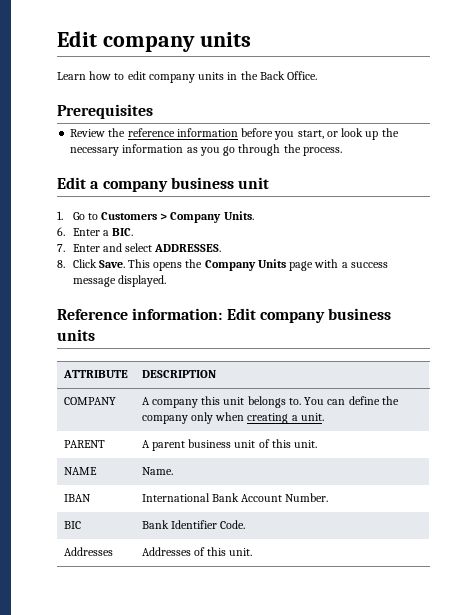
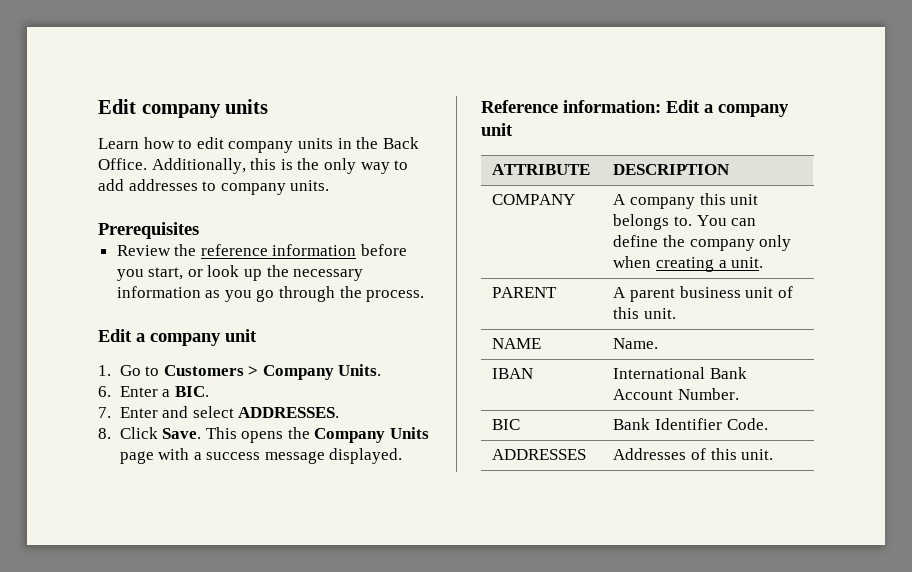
(318, 75) none -> [151,158,409,174] [98,179,330,195] Additionally, this is the only way to add addresses to company units.
[170,177,234,189] business -> (221, 339) none
[259,308,392,323] [57,329,95,341] company business units -> [704,104,789,117] [481,123,513,136] a company unit
[63,547,113,556] Addresses -> [492,449,587,460] ADDRESSES

